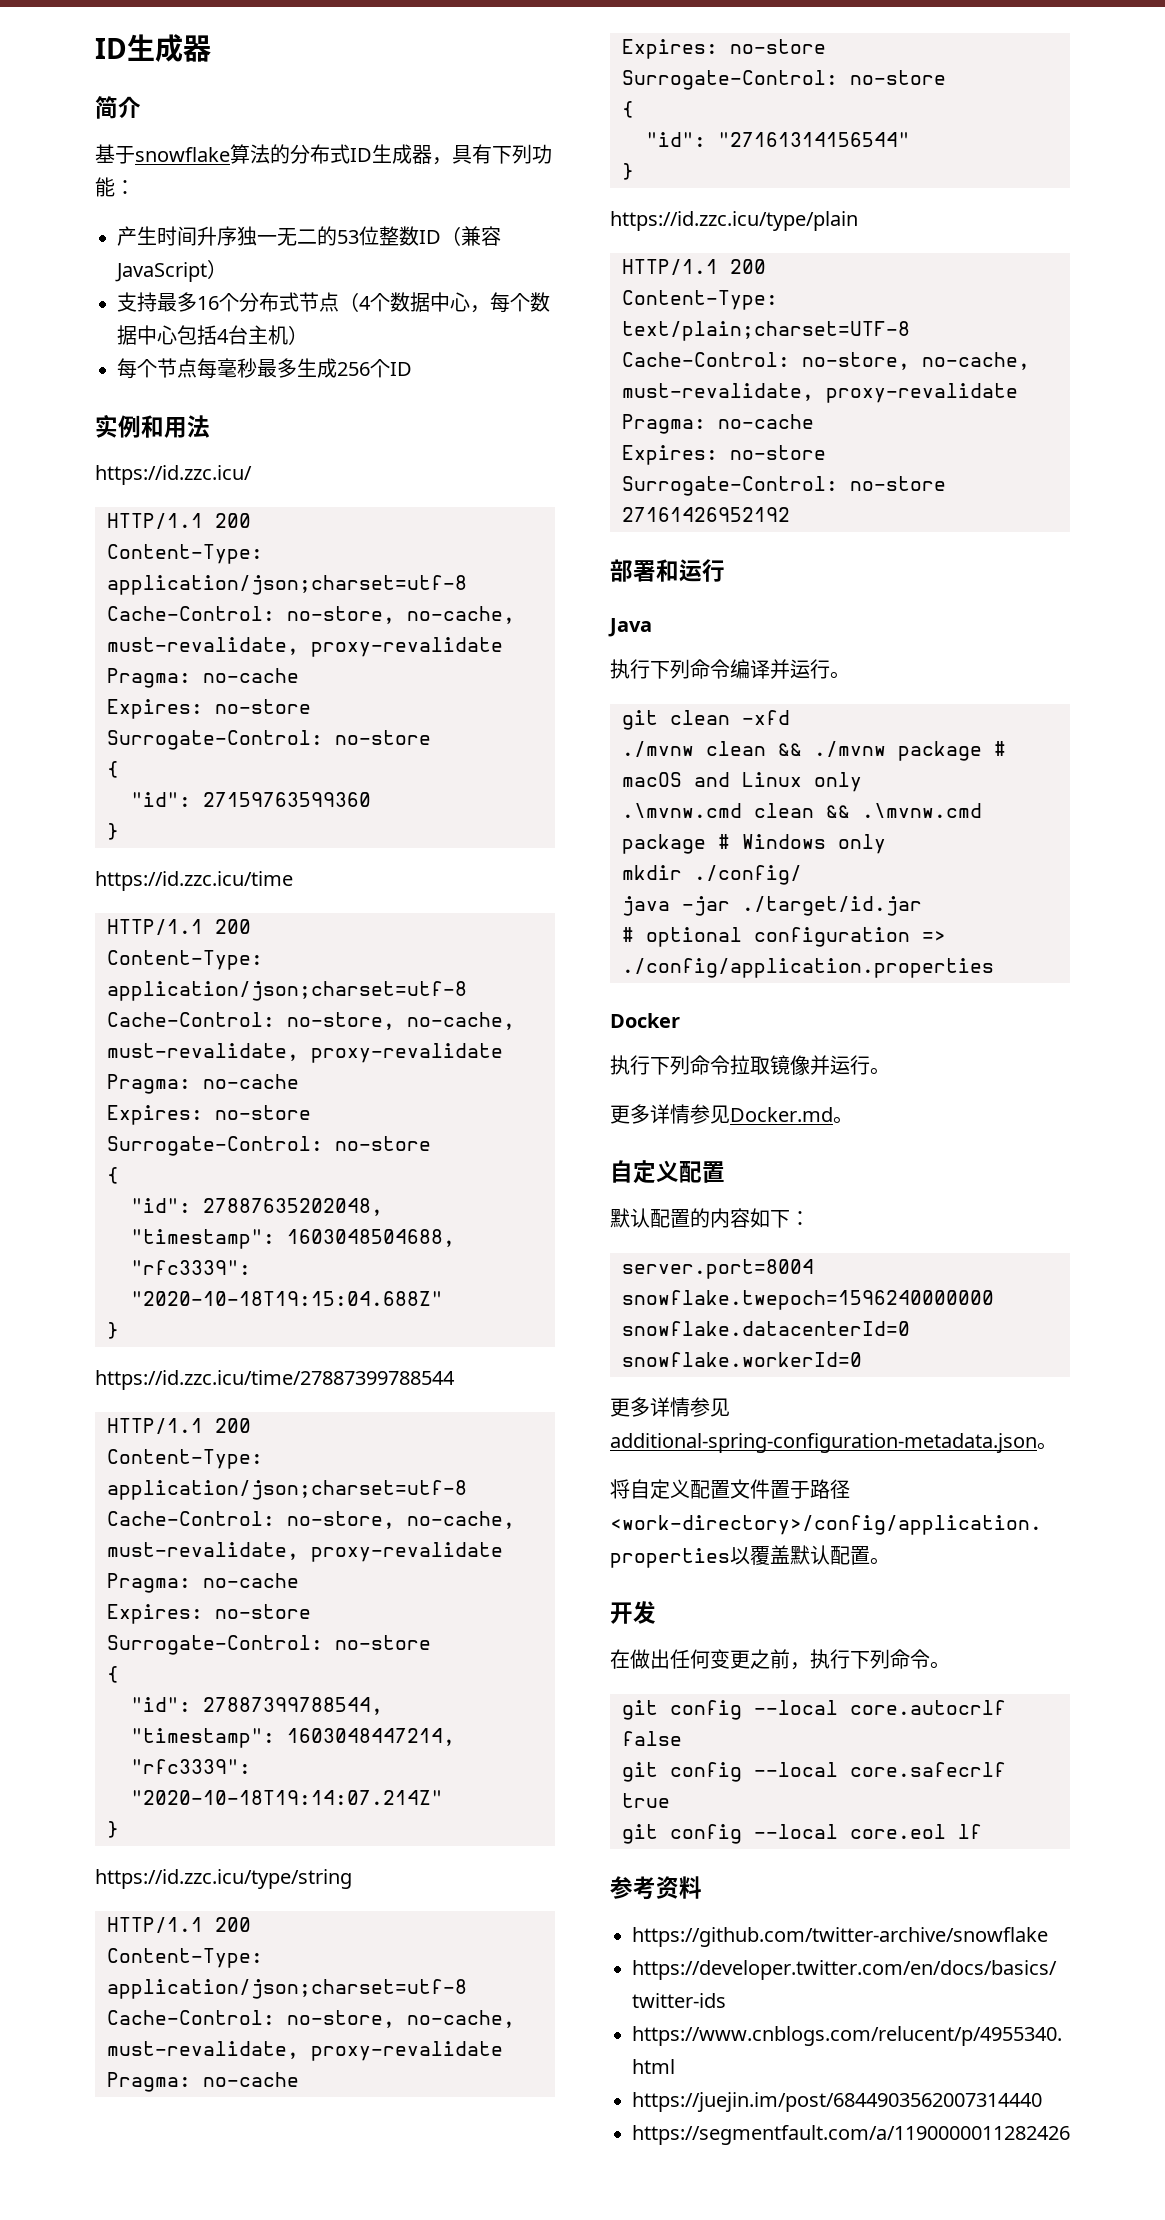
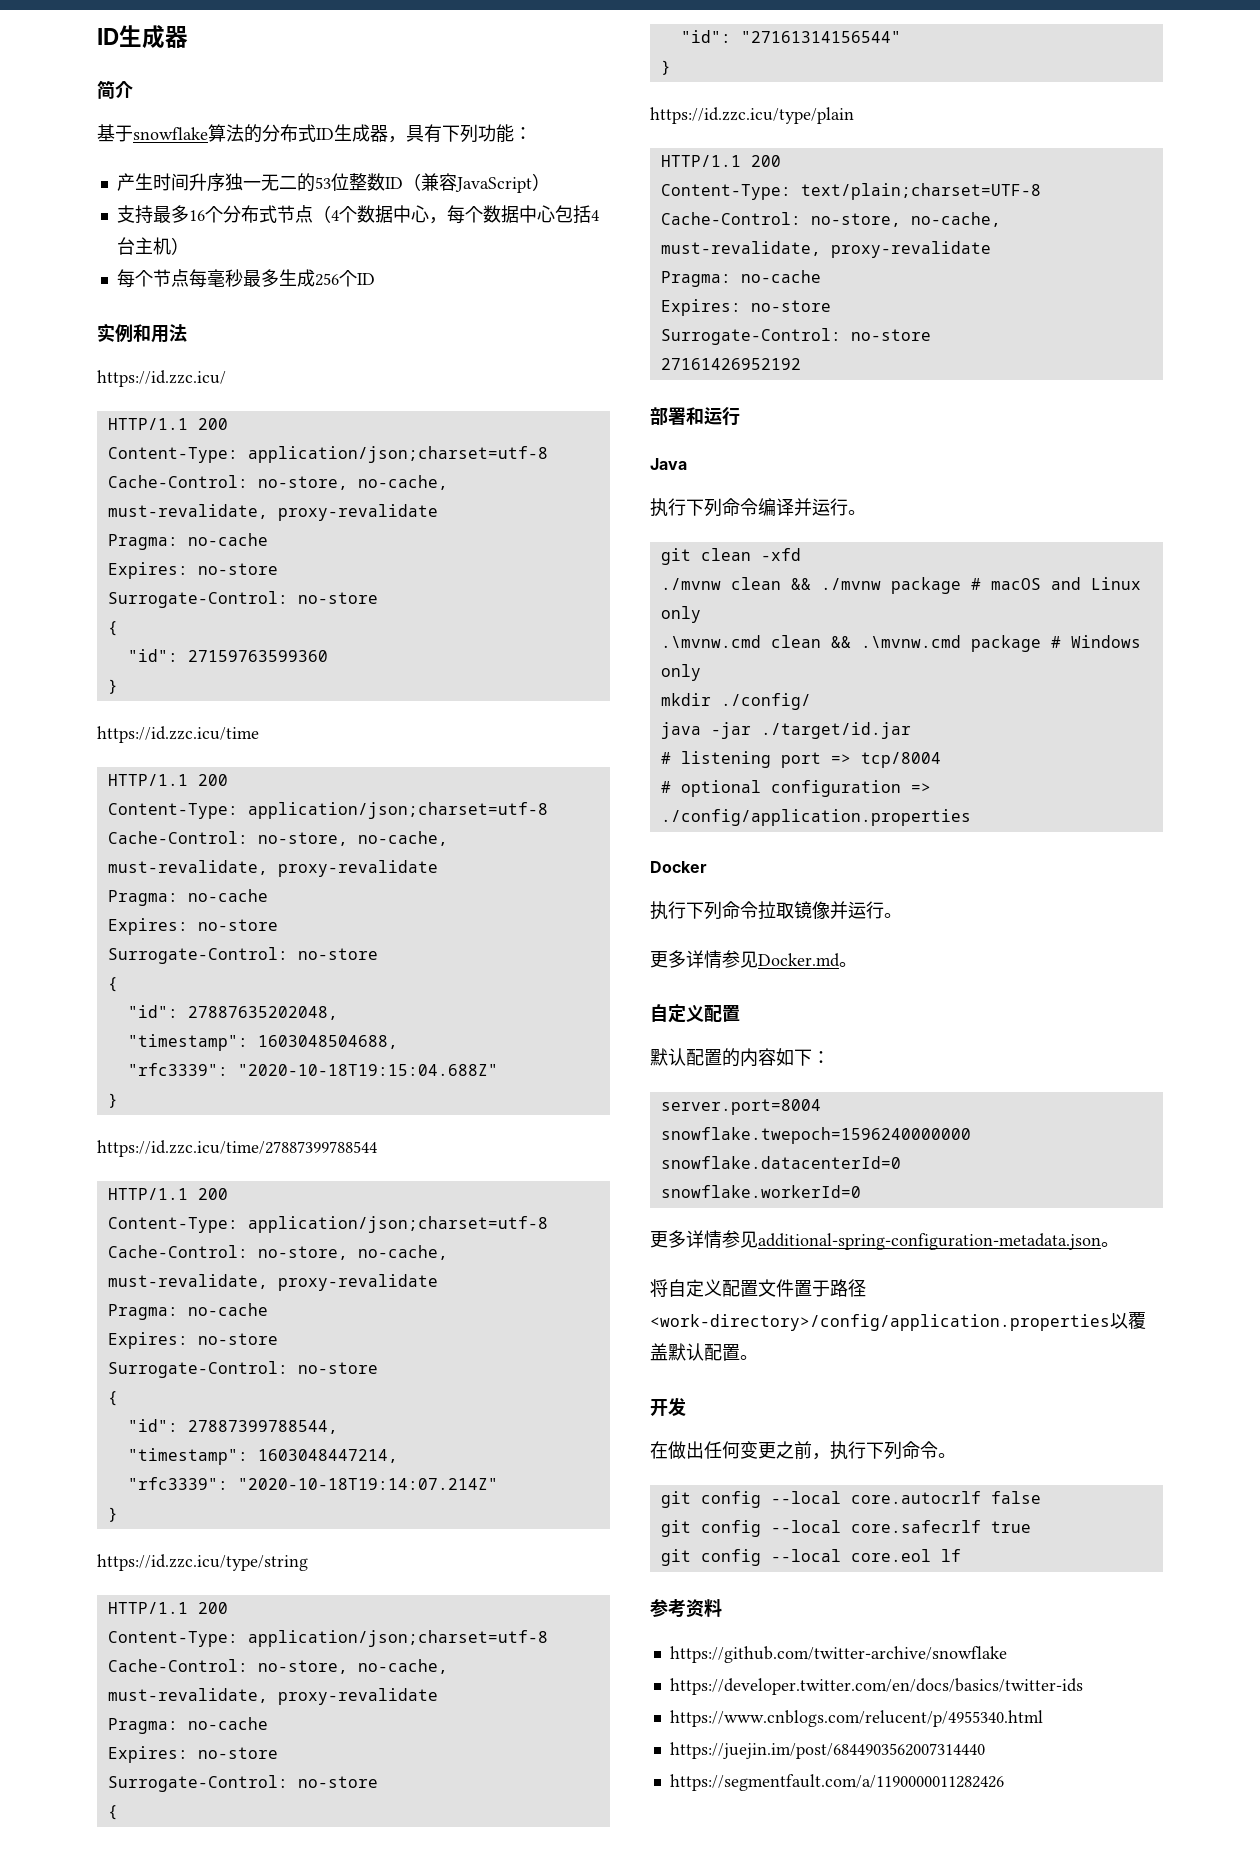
(922, 906) none -> [660,751,941,768] // # listening port => tcp/8004

